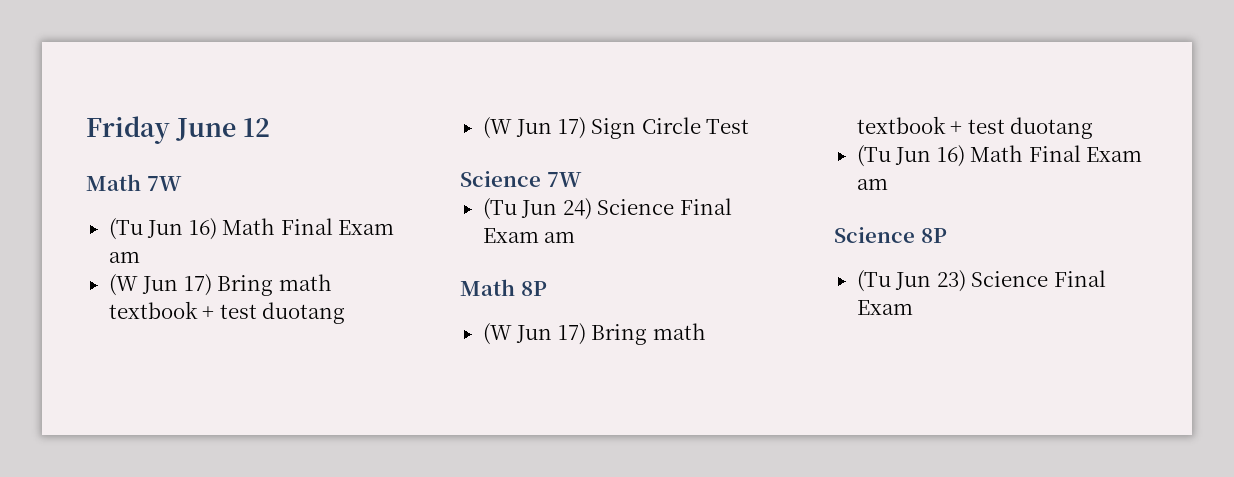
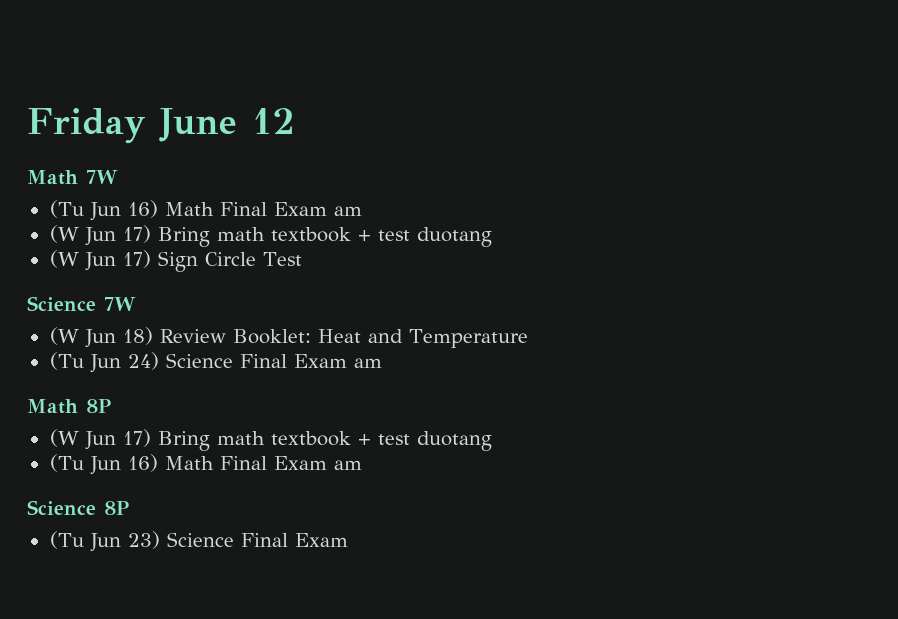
(582, 179) none -> [49,327,528,348] // (W Jun 18) Review Booklet: Heat and Temperature

